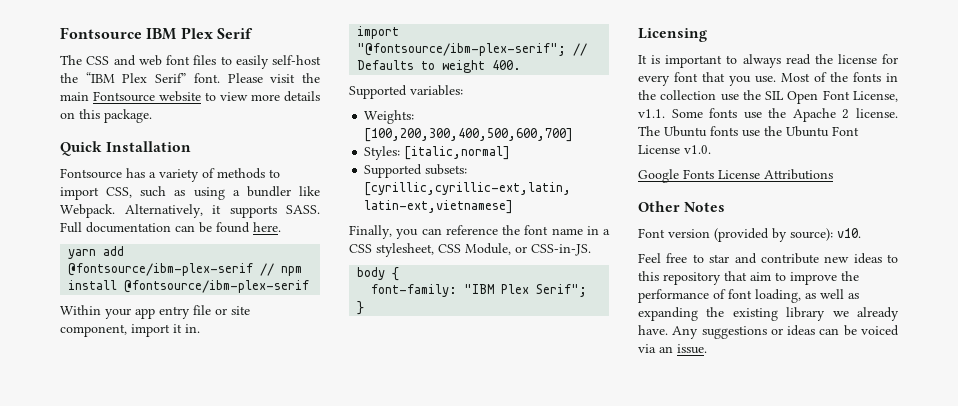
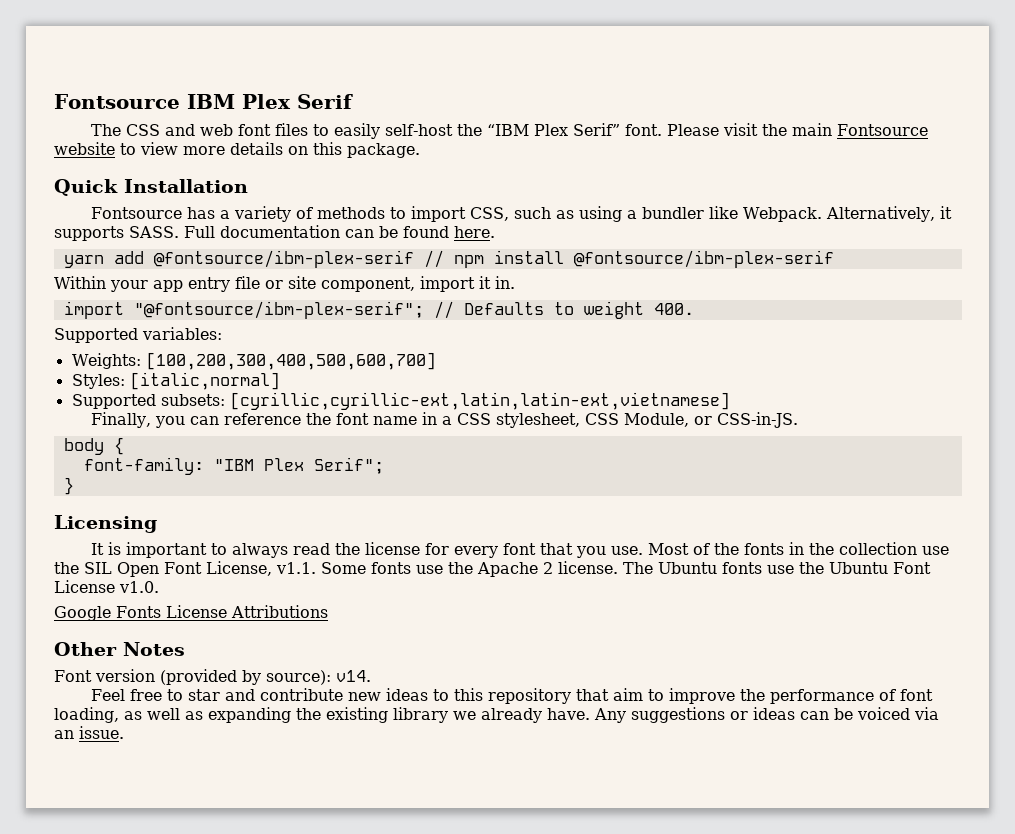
[837,228,861,238] v10. -> [335,670,371,682] v14.

